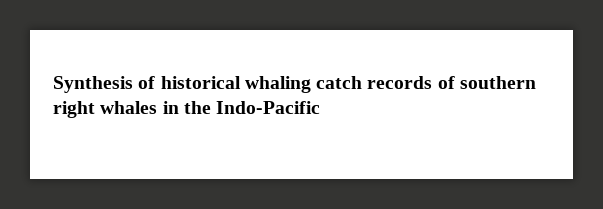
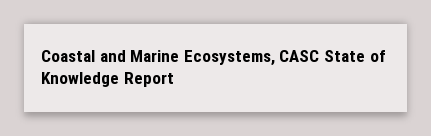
[53,76,536,93] [53,101,321,118] Synthesis of historical whaling catch records of southern right whales in the Indo-Pacific -> [41,50,386,66] [41,72,174,87] Coastal and Marine Ecosystems, CASC State of Knowledge Report

